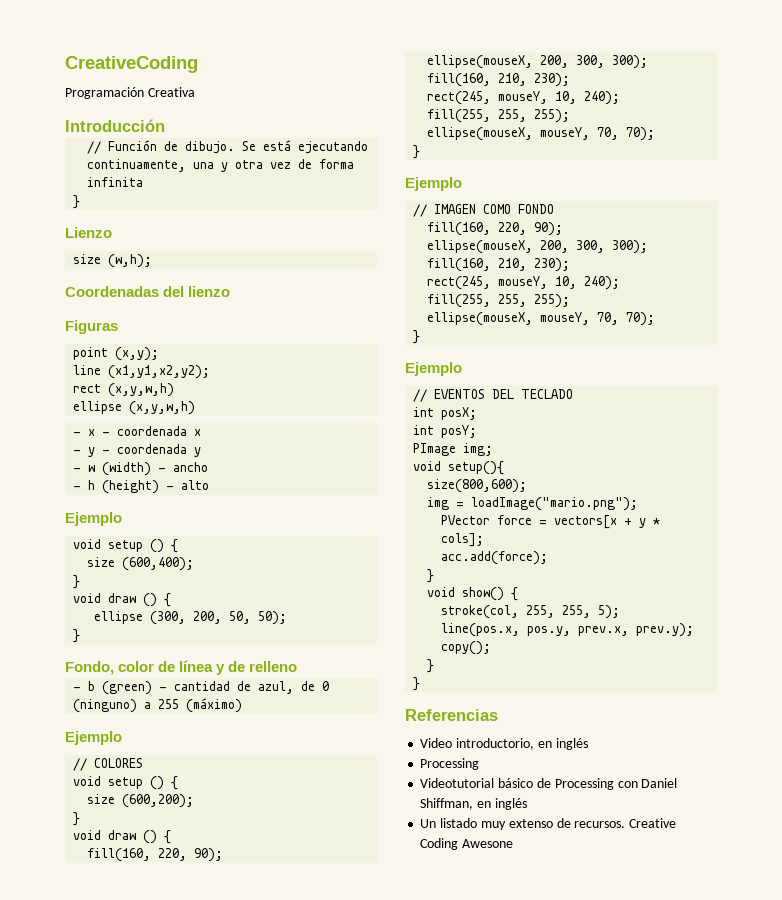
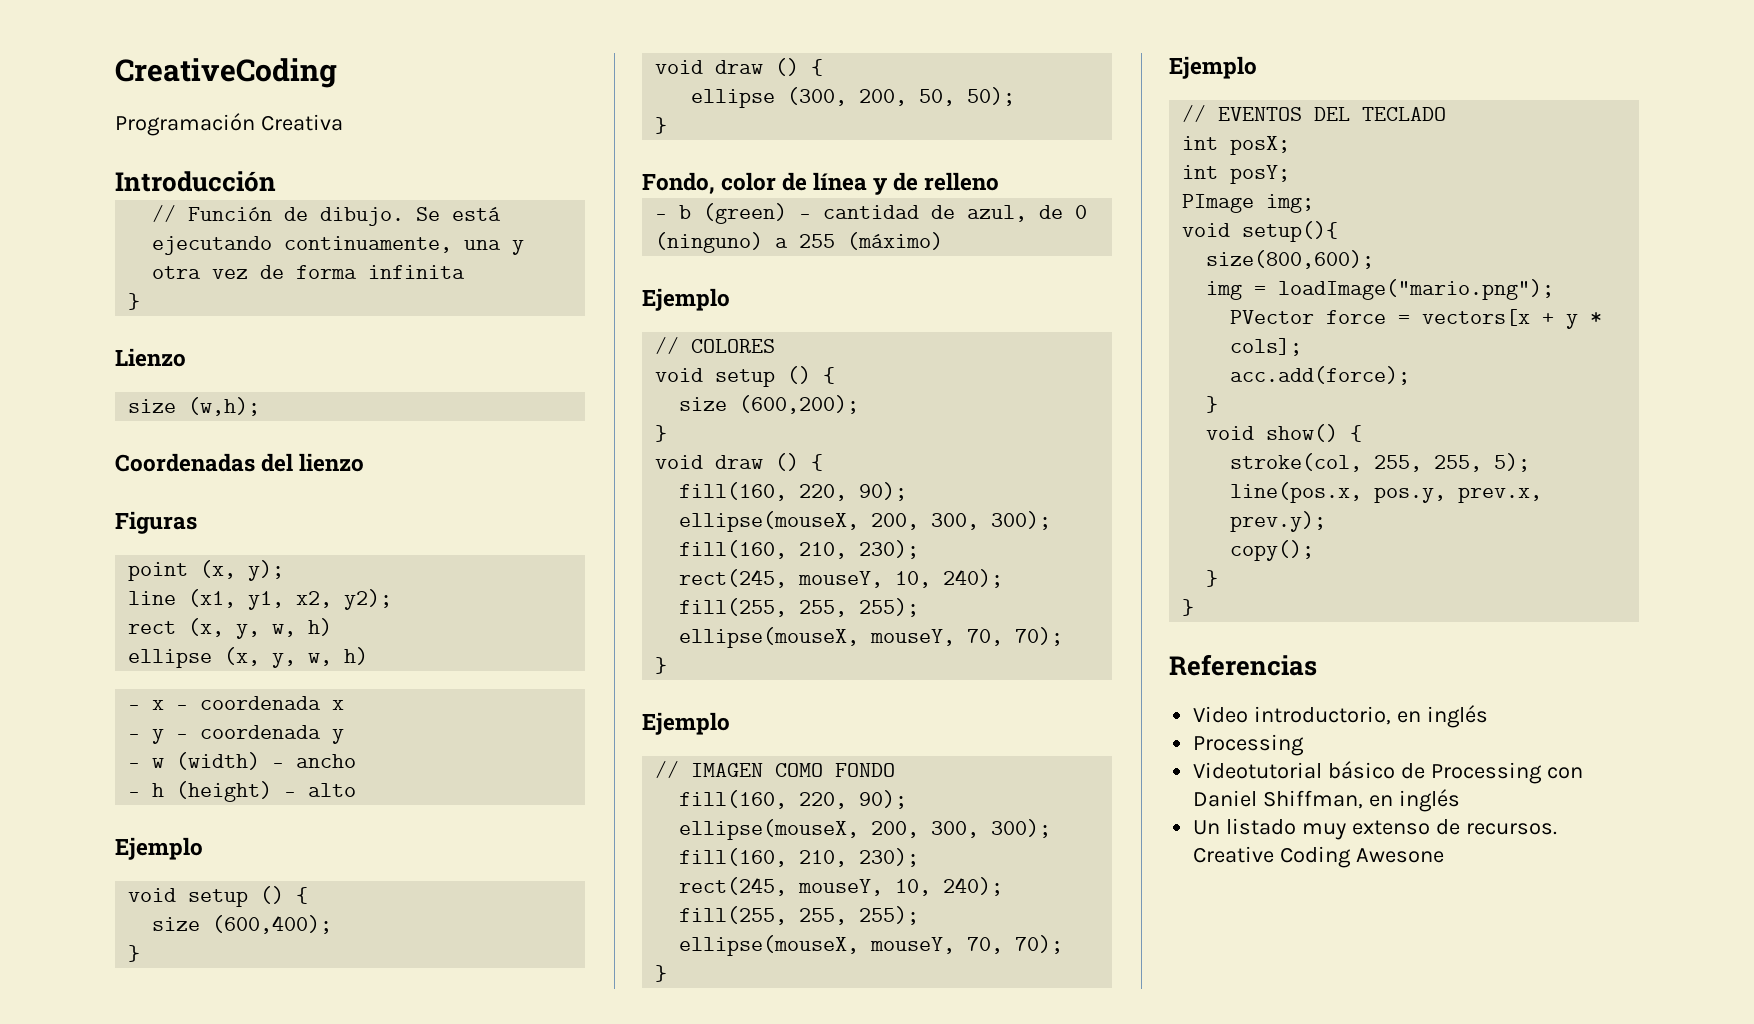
[115,347,160,361] (x,y); -> [200,560,285,581] (x, y);
[108,365,211,379] [73,383,175,397] [73,401,196,415] (x1,y1,x2,y2); // rect (x,y,w,h) // ellipse (x,y,w,h) -> [188,589,393,610] [128,618,333,639] [128,647,369,668] (x1, y1, x2, y2); // rect (x, y, w, h) // ellipse (x, y, w, h)

